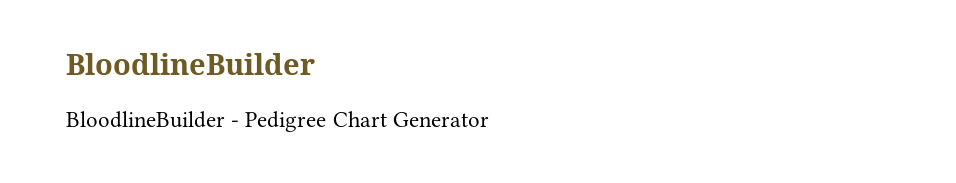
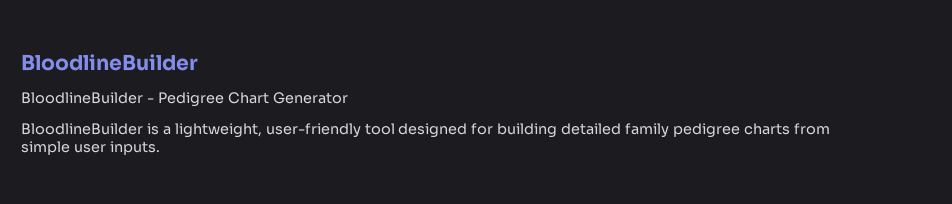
(489, 119) none -> [21,123,830,138] [21,141,160,155] // BloodlineBuilder is a lightweight, user-friendly tool designed for building detailed family pedigree charts from simple user inputs.

